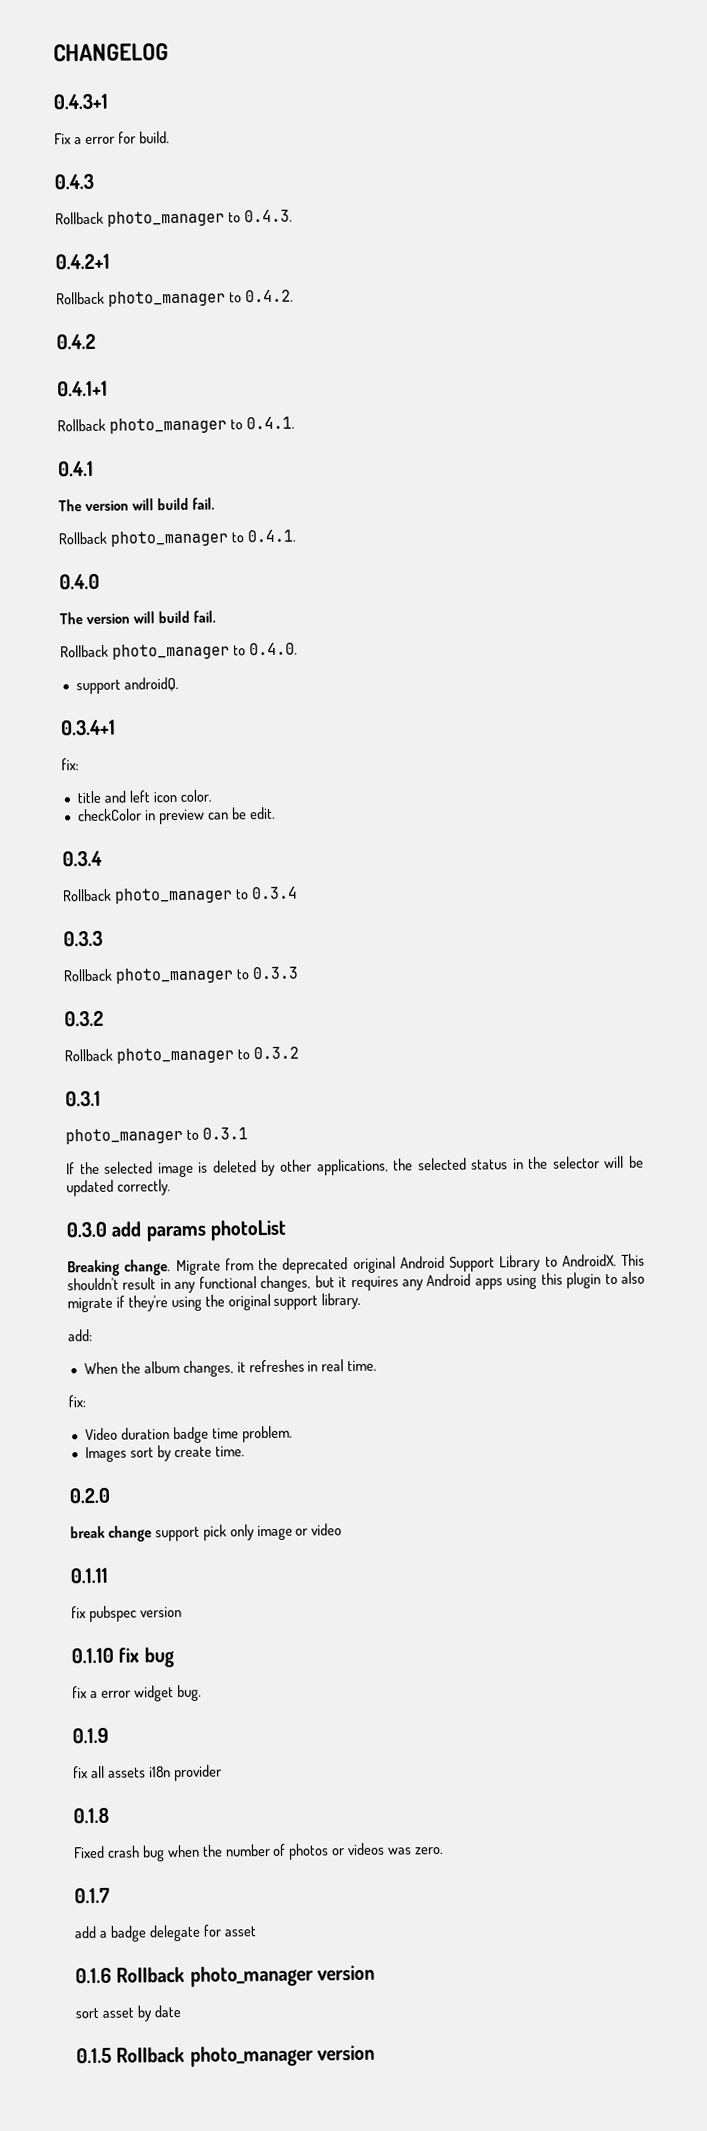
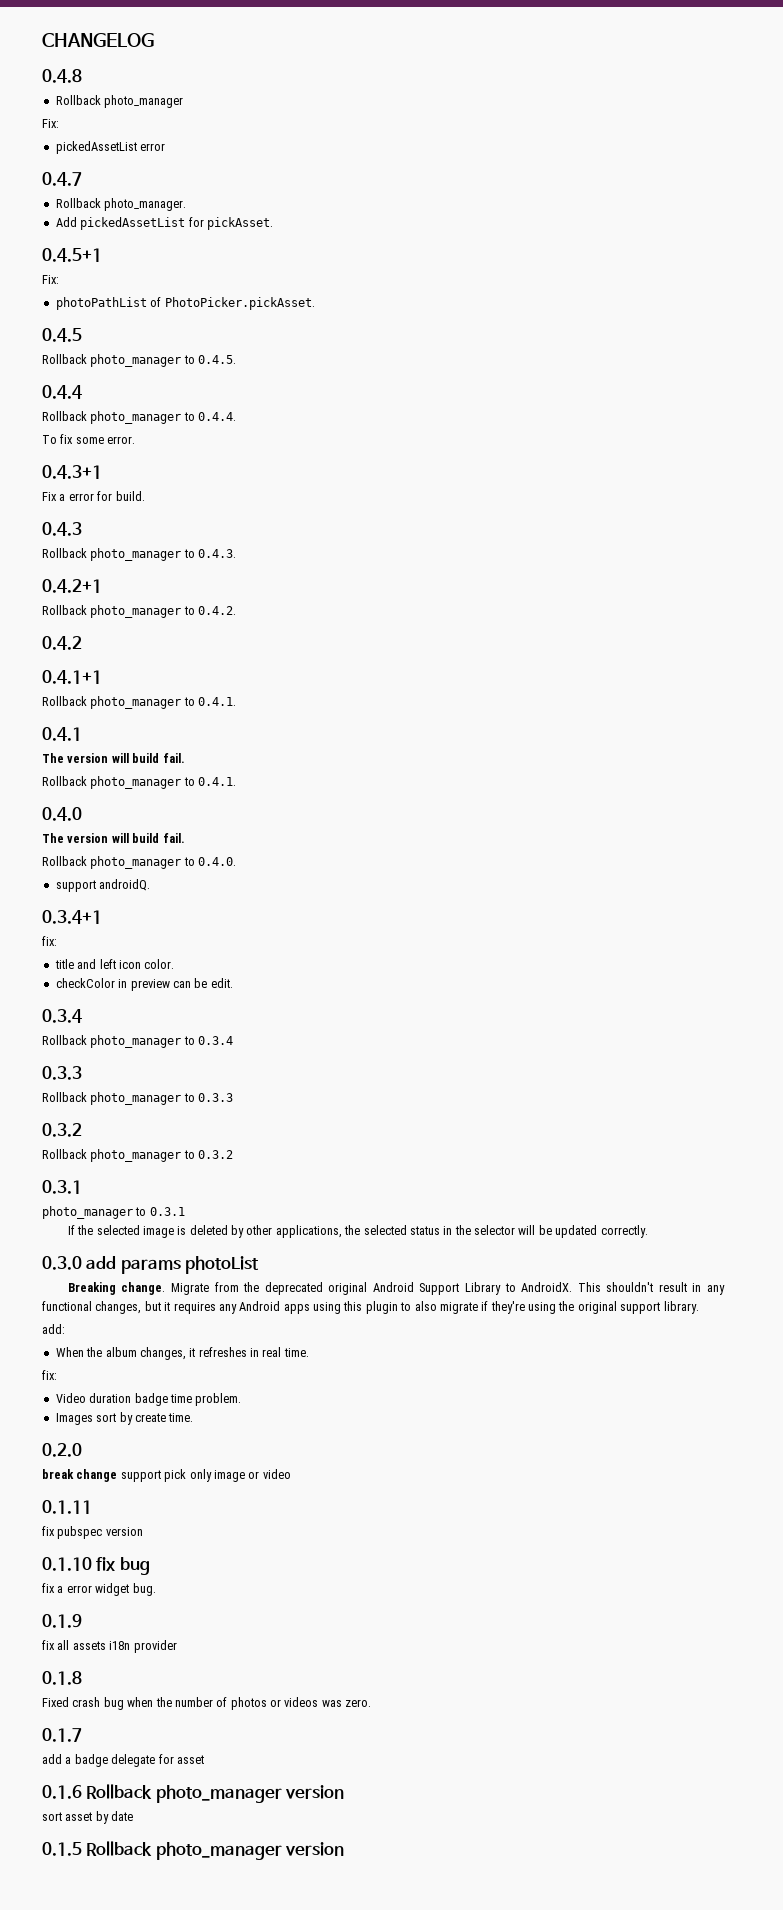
(169, 52) none -> [42,69,82,83] [55,95,184,108] [42,119,59,128] [55,141,166,154] [42,172,82,186] [55,198,187,211] [55,217,273,230] [42,248,102,262] [42,275,59,284] [55,297,315,310] [42,328,82,342] [42,354,237,367] [42,385,82,399] [42,411,237,424] [42,434,136,444] // 0.4.8 // Rollback photo_manager // Fix: // pickedAssetList error // 0.4.7 // Rollback photo_manager. // Add pickedAssetList for pickAsset. // 0.4.5+1 // Fix: // photoPathList of PhotoPicker.pickAsset. // 0.4.5 // Rollback photo_manager to 0.4.5. // 0.4.4 // Rollback photo_manager to 0.4.4. // To fix some error.

